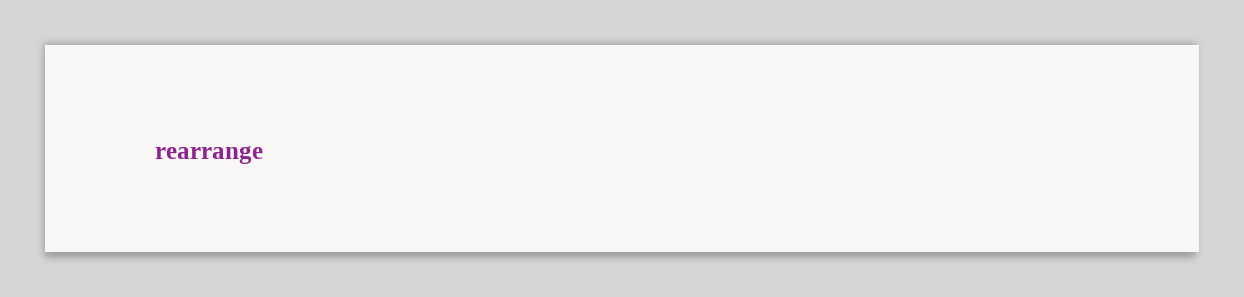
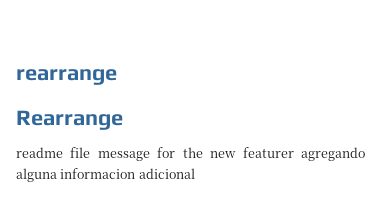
(263, 154) none -> [16,110,123,130] [16,147,365,161] [16,168,195,182] // Rearrange // readme file message for the new featurer agregando alguna informacion adicional

